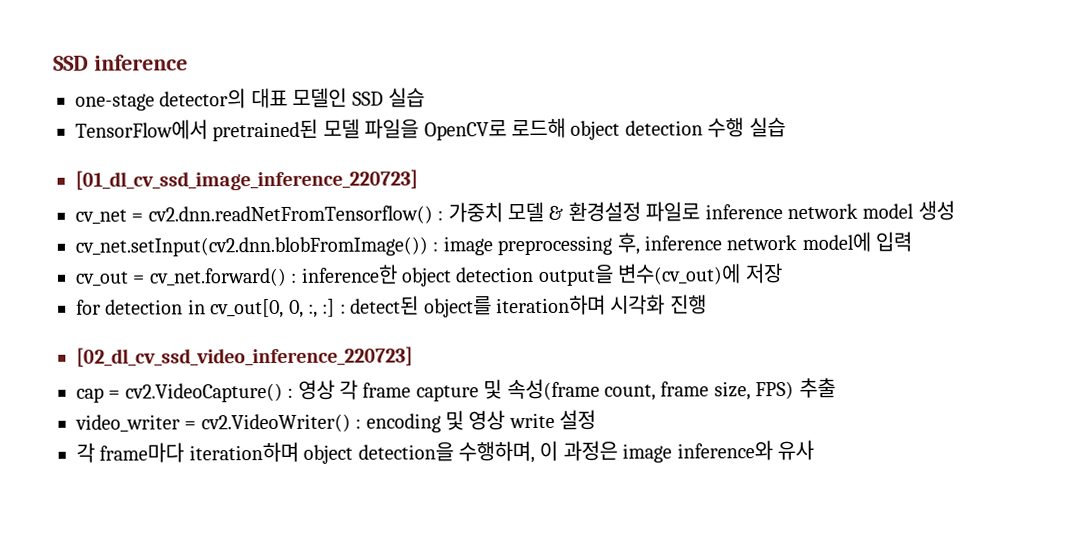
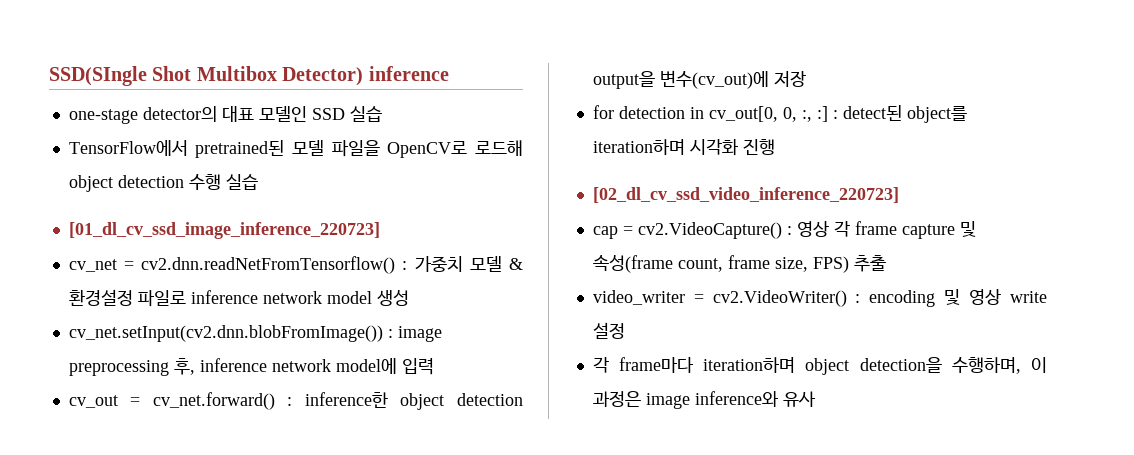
[53,55,89,71] SSD -> [49,66,364,86] SSD(SIngle Shot Multibox Detector)

